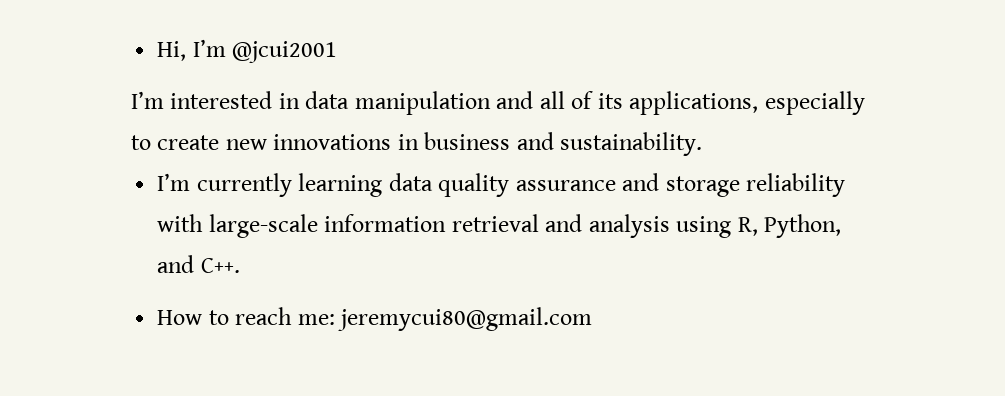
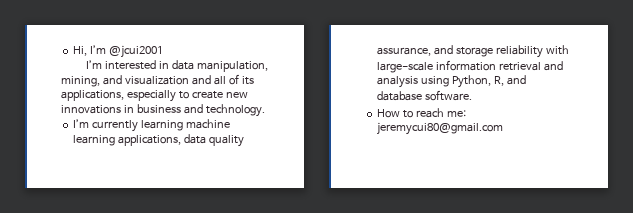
[354,91,491,115] manipulation -> [196,61,268,72] [61,75,189,87] manipulation, mining, and visualization
[560,132,703,156] sustainability. -> [205,104,265,117] technology.
(383, 185) none -> [186,119,231,129] [73,135,182,146] machine learning applications,
[515,180,616,191] assurance -> [377,47,432,56] assurance,
[737,214,842,238] [157,255,240,273] R, Python, and C++. -> [452,75,526,88] [377,90,473,101] Python, R, and database software.

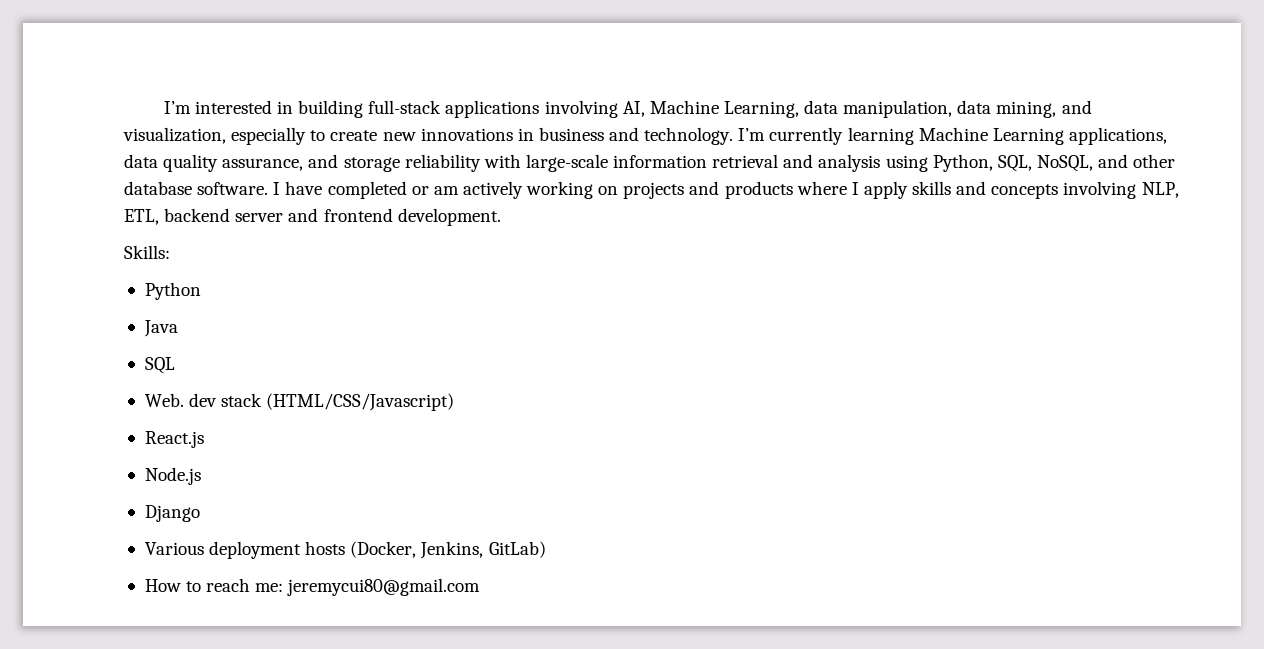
[73,45,164,58] [86,60,169,70] Hi, I’m @jcui2001 // I’m interested in -> [163,100,799,118] I’m interested in building full-stack applications involving AI, Machine Learning,
(268, 66) none -> [957,100,992,114] data
[124,74,254,85] [61,90,124,101] visualization and all of its applications, -> [123,127,226,144] visualization,
(265, 110) // -> (734, 136) none
[186,119,231,129] [73,135,116,146] machine learning -> [918,127,1064,145] Machine Learning
[494,75,526,86] [377,90,473,101] R, and database software. -> [997,154,1176,172] [124,181,1179,199] [124,208,501,226] [124,245,170,259] [144,282,201,300] [143,320,178,337] [144,357,175,374] [144,393,455,411] [144,431,204,448] [144,467,201,485] [144,505,200,522] [144,541,546,559] SQL, NoSQL, and other database software. I have completed or am actively working on projects and products where I apply skills and concepts involving NLP, ETL, backend server and frontend development. // Skills: // Python // Java // SQL // Web. dev stack (HTML/CSS/Javascript) // React.js // Node.js // Django // Various deployment hosts (Docker, Jenkins, GitLab)

